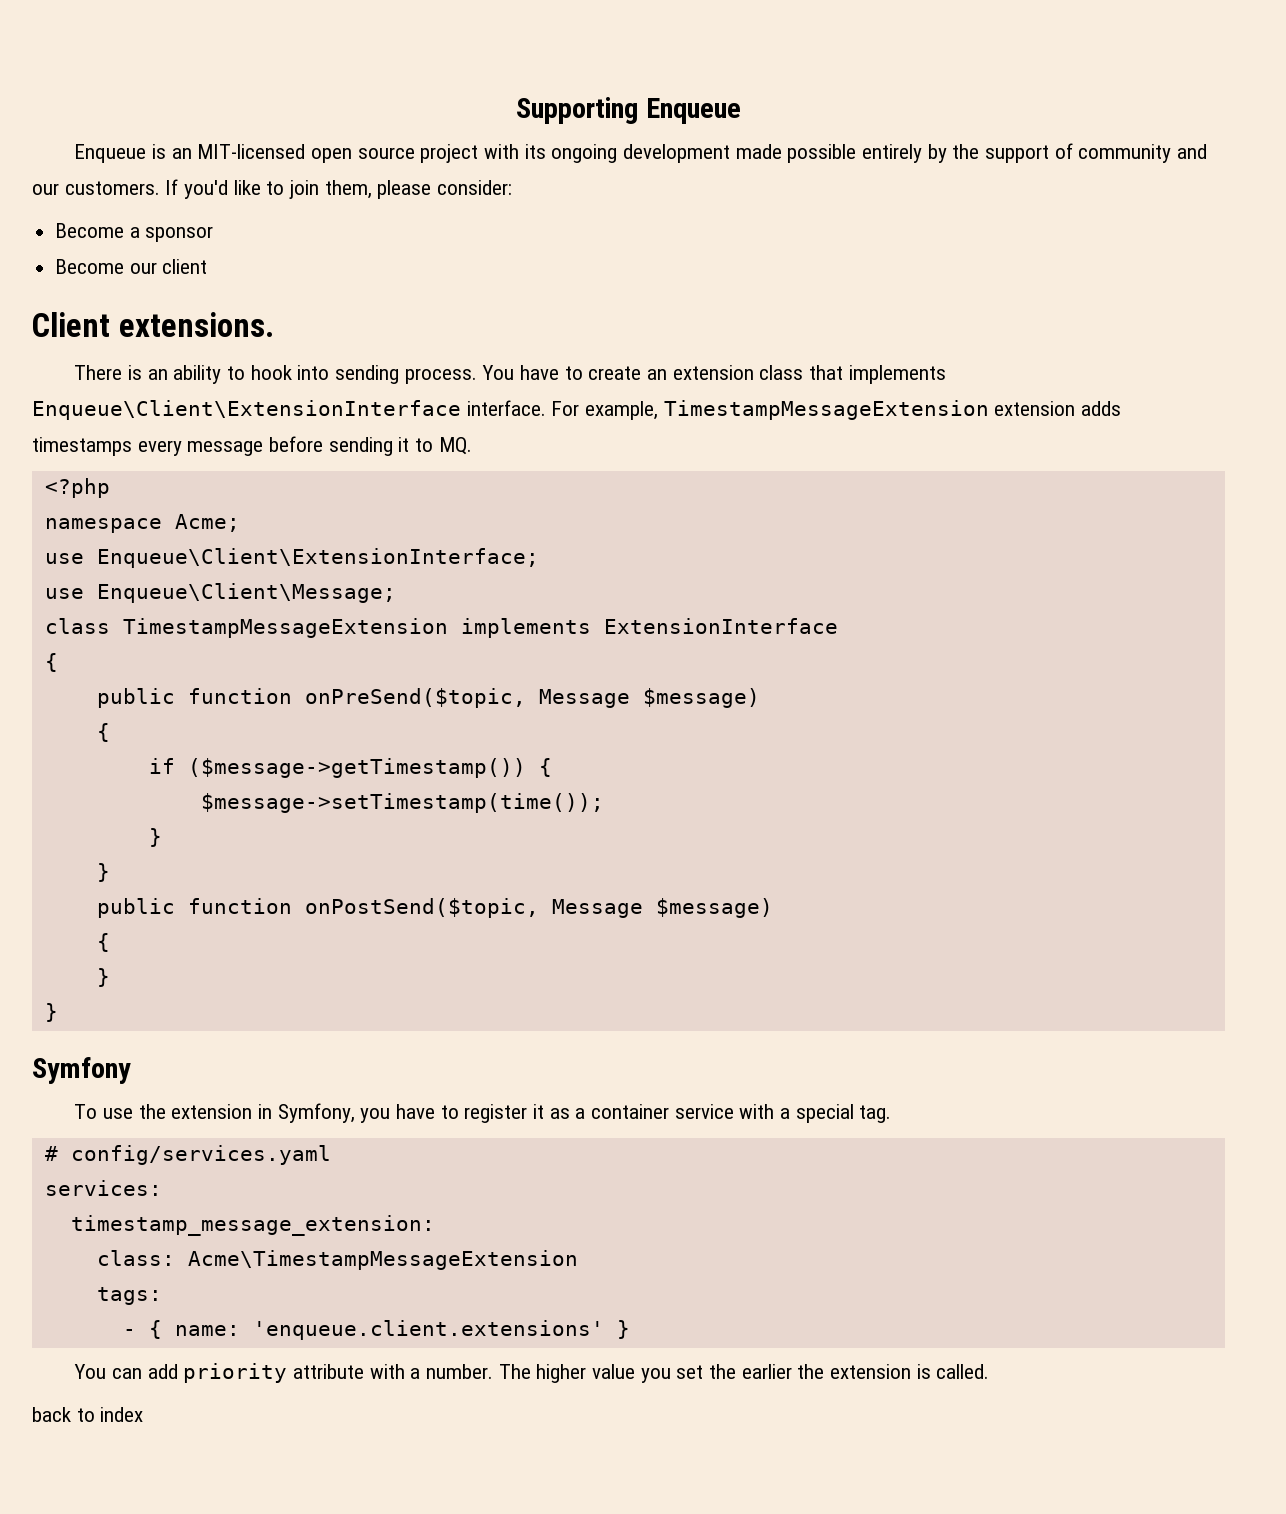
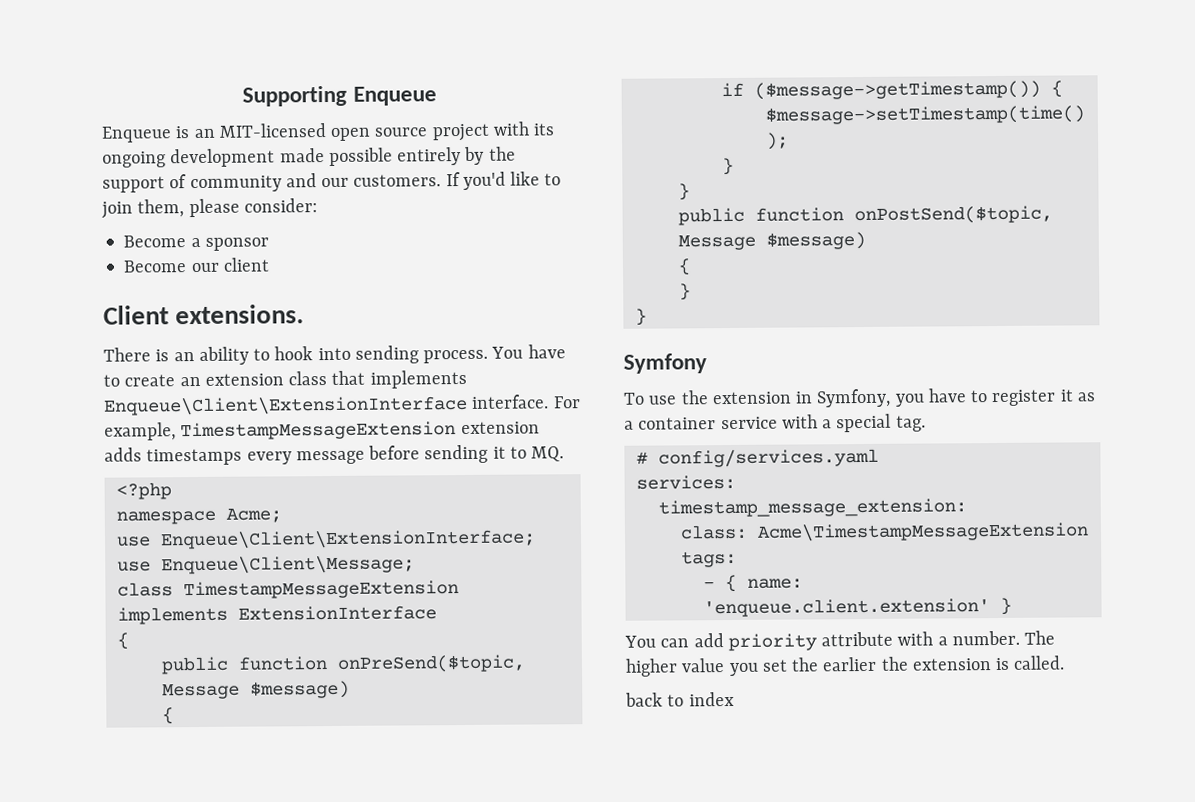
[252,1320,604,1340] 'enqueue.client.extensions' -> [702,598,990,618] 'enqueue.client.extension'

